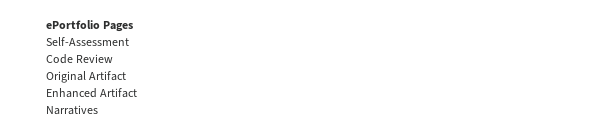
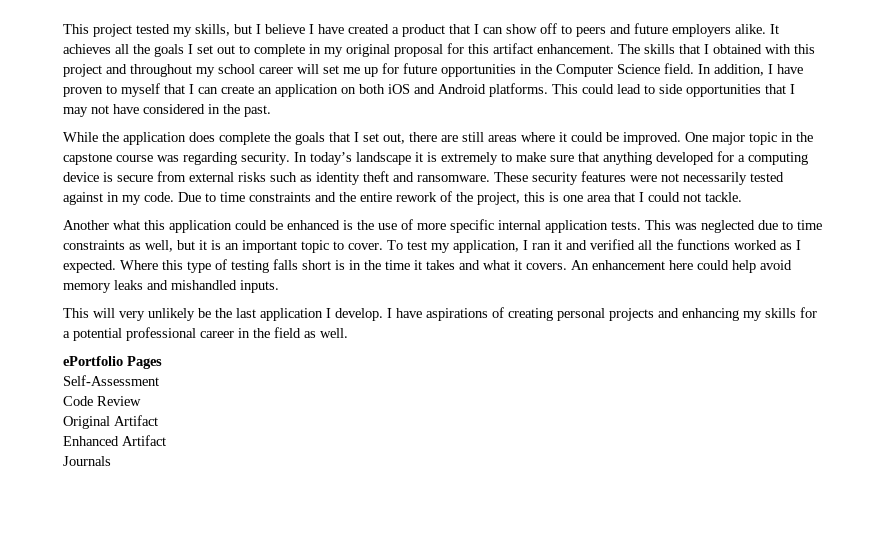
(46, 24) none -> [63,23,779,37] [63,43,815,57] [63,63,803,77] [63,83,795,97] [63,104,271,117] [63,132,813,145] [63,151,808,165] [63,171,784,185] [63,191,742,205] [63,219,822,233] [63,239,801,253] [63,259,792,273] [63,280,279,293] [63,307,817,321] [63,327,348,341] This project tested my skills, but I believe I have created a product that I can show off to peers and future employers alike. It achieves all the goals I set out to complete in my original proposal for this artifact enhancement. The skills that I obtained with this project and throughout my school career will set me up for future opportunities in the Computer Science field. In addition, I have proven to myself that I can create an application on both iOS and Android platforms. This could lead to side opportunities that I may not have considered in the past. // While the application does complete the goals that I set out, there are still areas where it could be improved. One major topic in the capstone course was regarding security. In today’s landscape it is extremely to make sure that anything developed for a computing device is secure from external risks such as identity theft and ransomware. These security features were not necessarily tested against in my code. Due to time constraints and the entire rework of the project, this is one area that I could not tackle. // Another what this application could be enhanced is the use of more specific internal application tests. This was neglected due to time constraints as well, but it is an important topic to cover. To test my application, I ran it and verified all the functions worked as I expected. Where this type of testing falls short is in the time it takes and what it covers. An enhancement here could help avoid memory leaks and mishandled inputs. // This will very unlikely be the last application I develop. I have aspirations of creating personal projects and enhancing my skills for a potential professional career in the field as well. //
[46,105,98,115] Narratives -> [63,456,111,466] Journals

